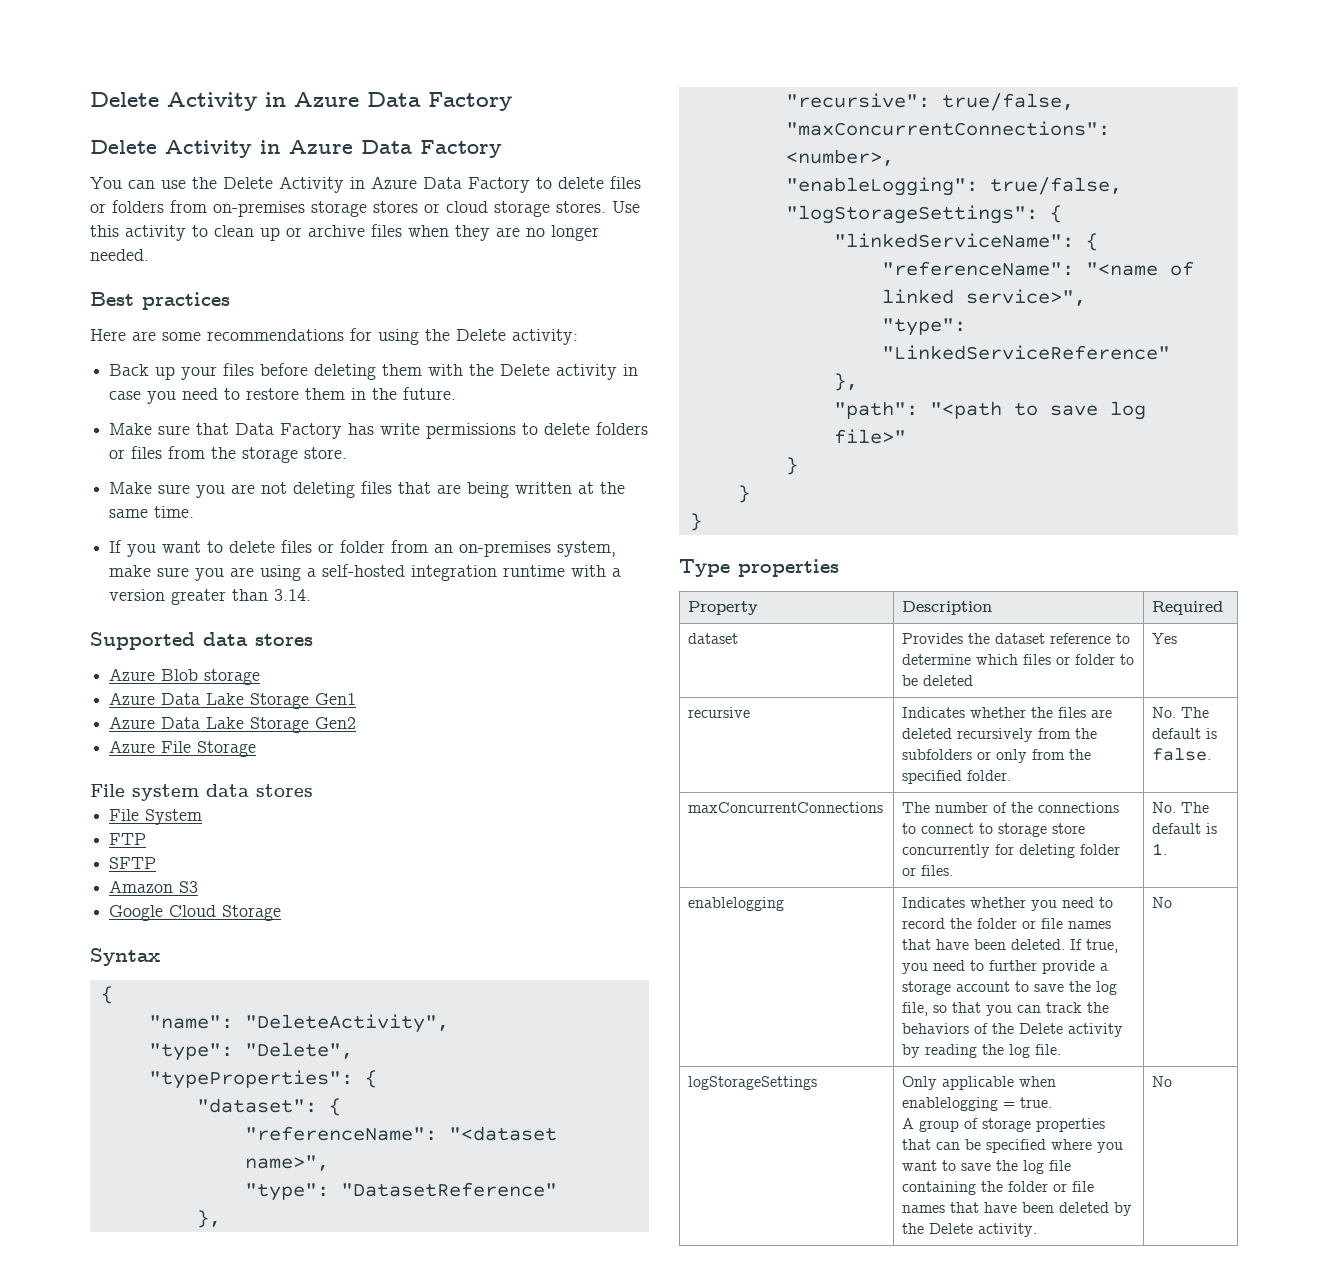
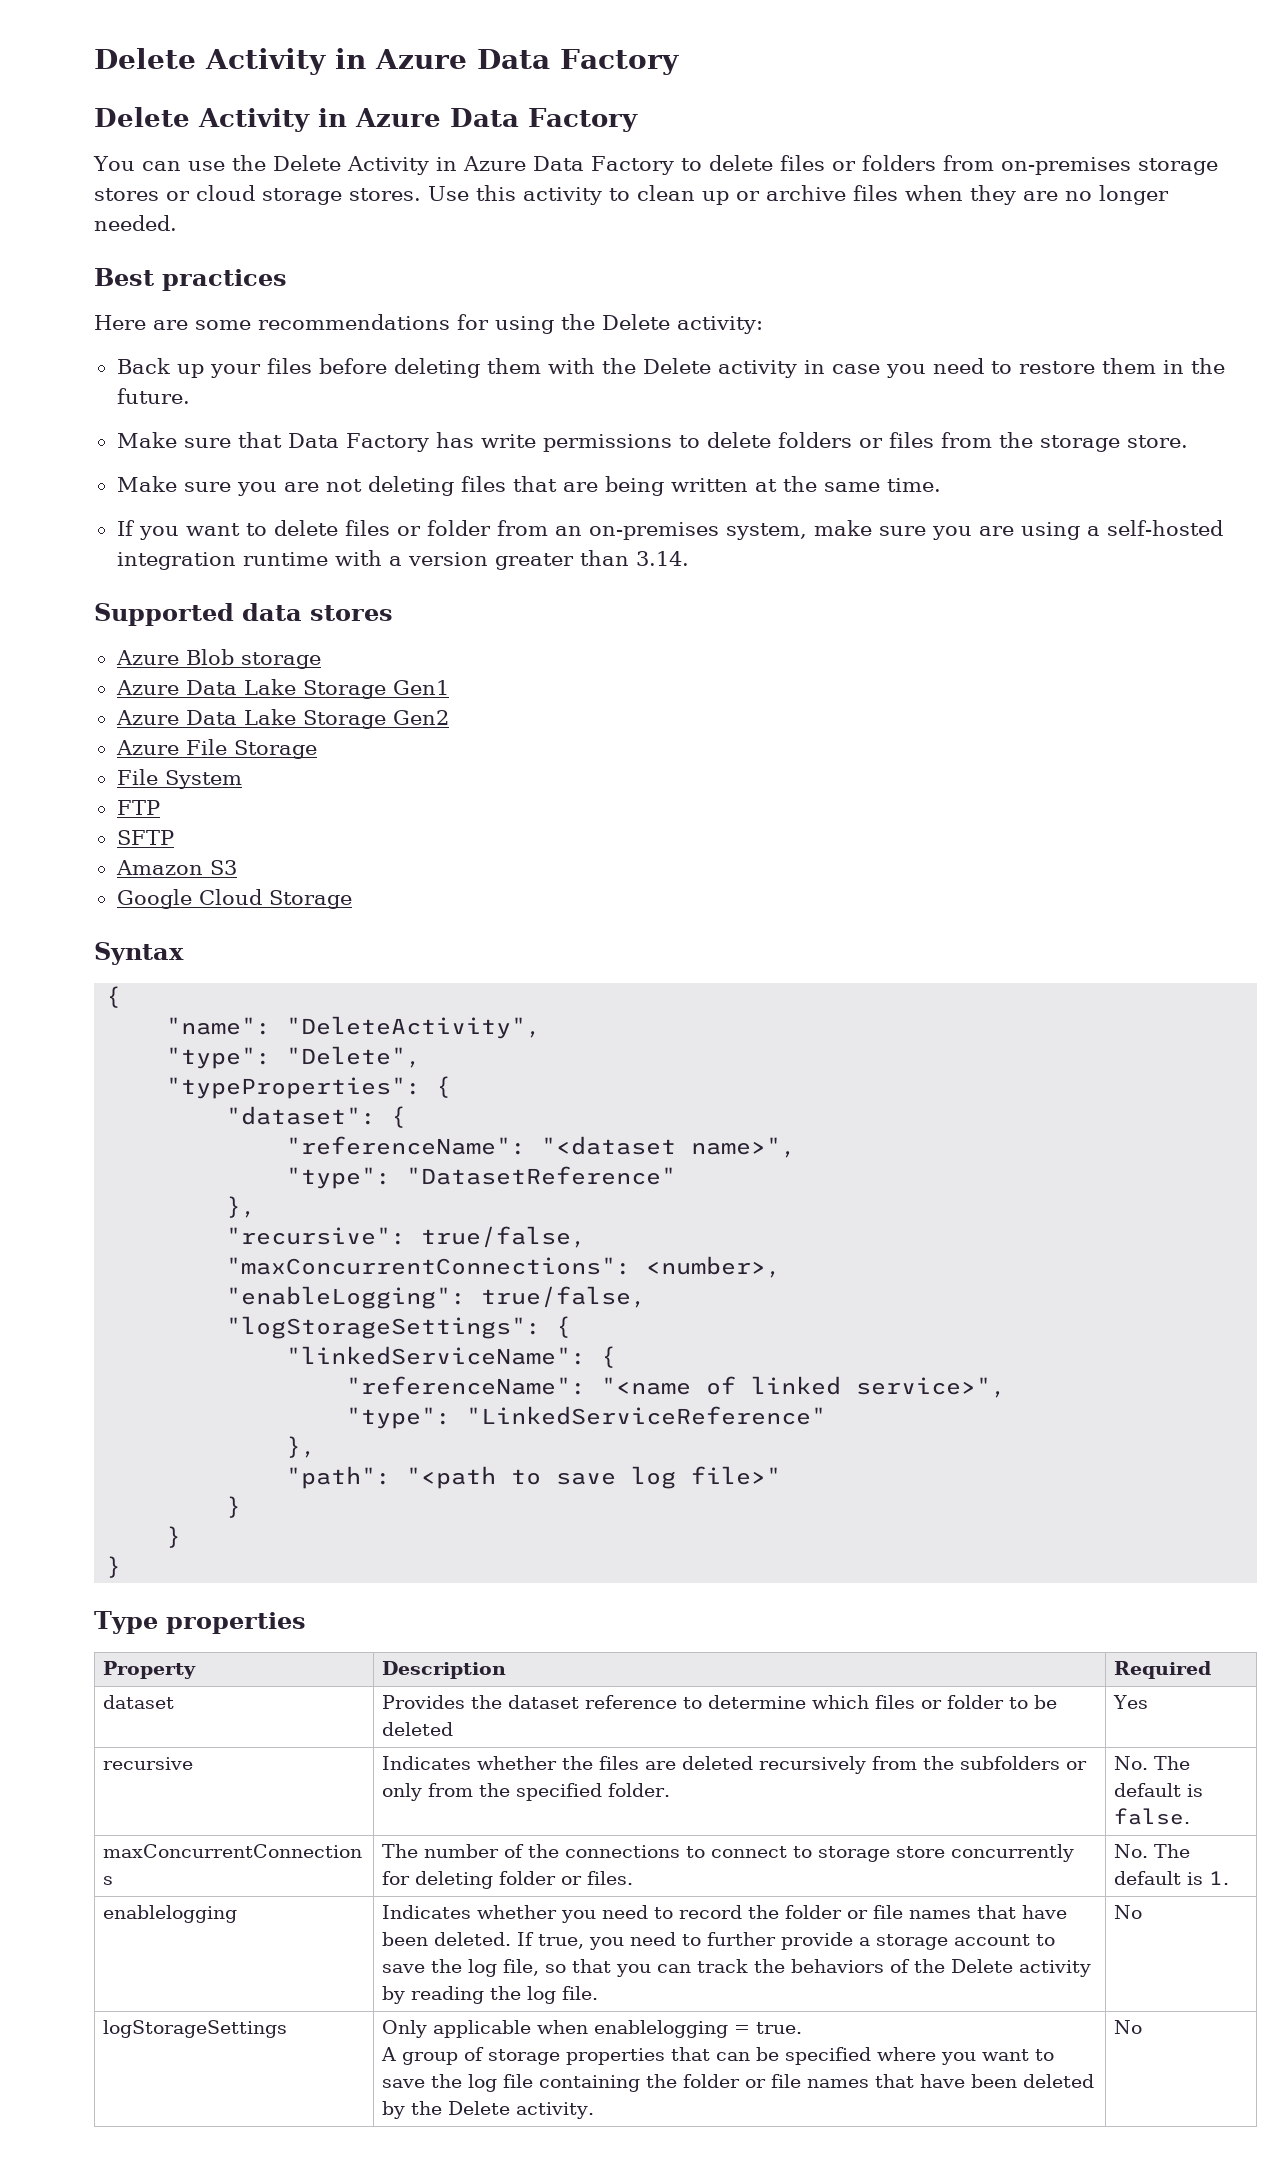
[90,784,313,801] // File system data stores -> (317, 749) none

